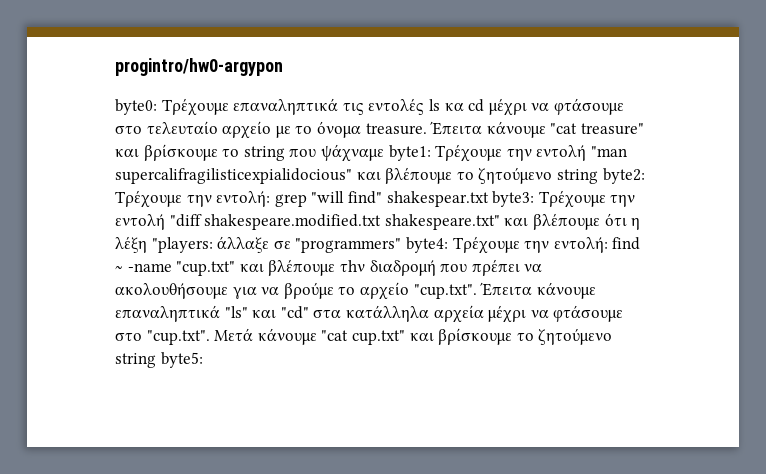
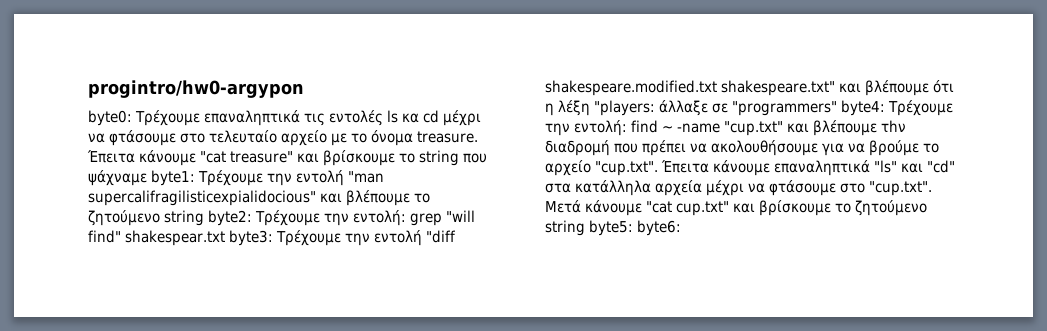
(203, 360) none -> [637,220,682,236] byte6:

